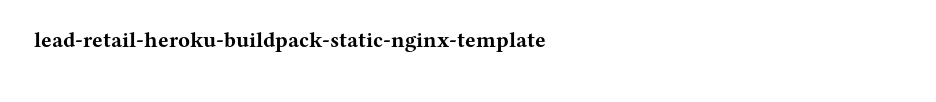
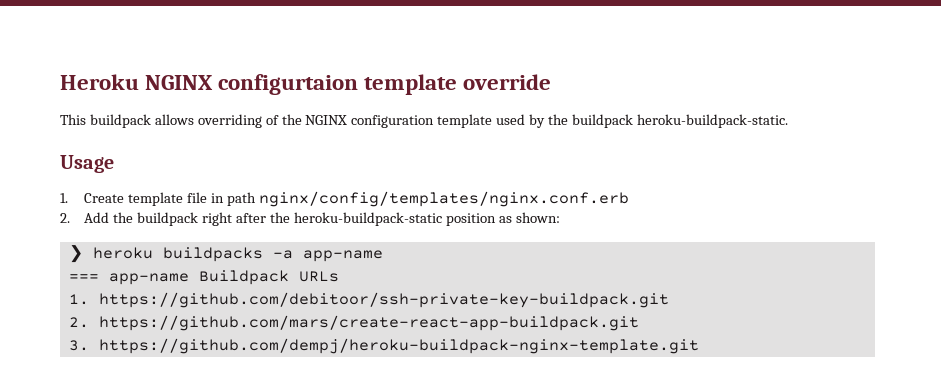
[34,32,546,52] lead-retail-heroku-buildpack-static-nginx-template -> [60,74,552,95] [60,114,788,128] [60,155,114,173] [60,191,629,207] [60,212,560,226] [68,245,383,263] [68,270,339,285] [68,292,669,308] [68,315,639,331] [68,338,699,354] Heroku NGINX configurtaion template override // This buildpack allows overriding of the NGINX configuration template used by the buildpack heroku-buildpack-static. // Usage // 1. Create template file in path nginx/config/templates/nginx.conf.erb // 2. Add the buildpack right after the heroku-buildpack-static position as shown: // ❯ heroku buildpacks -a app-name // === app-name Buildpack URLs // 1. https://github.com/debitoor/ssh-private-key-buildpack.git // 2. https://github.com/mars/create-react-app-buildpack.git // 3. https://github.com/dempj/heroku-buildpack-nginx-template.git

